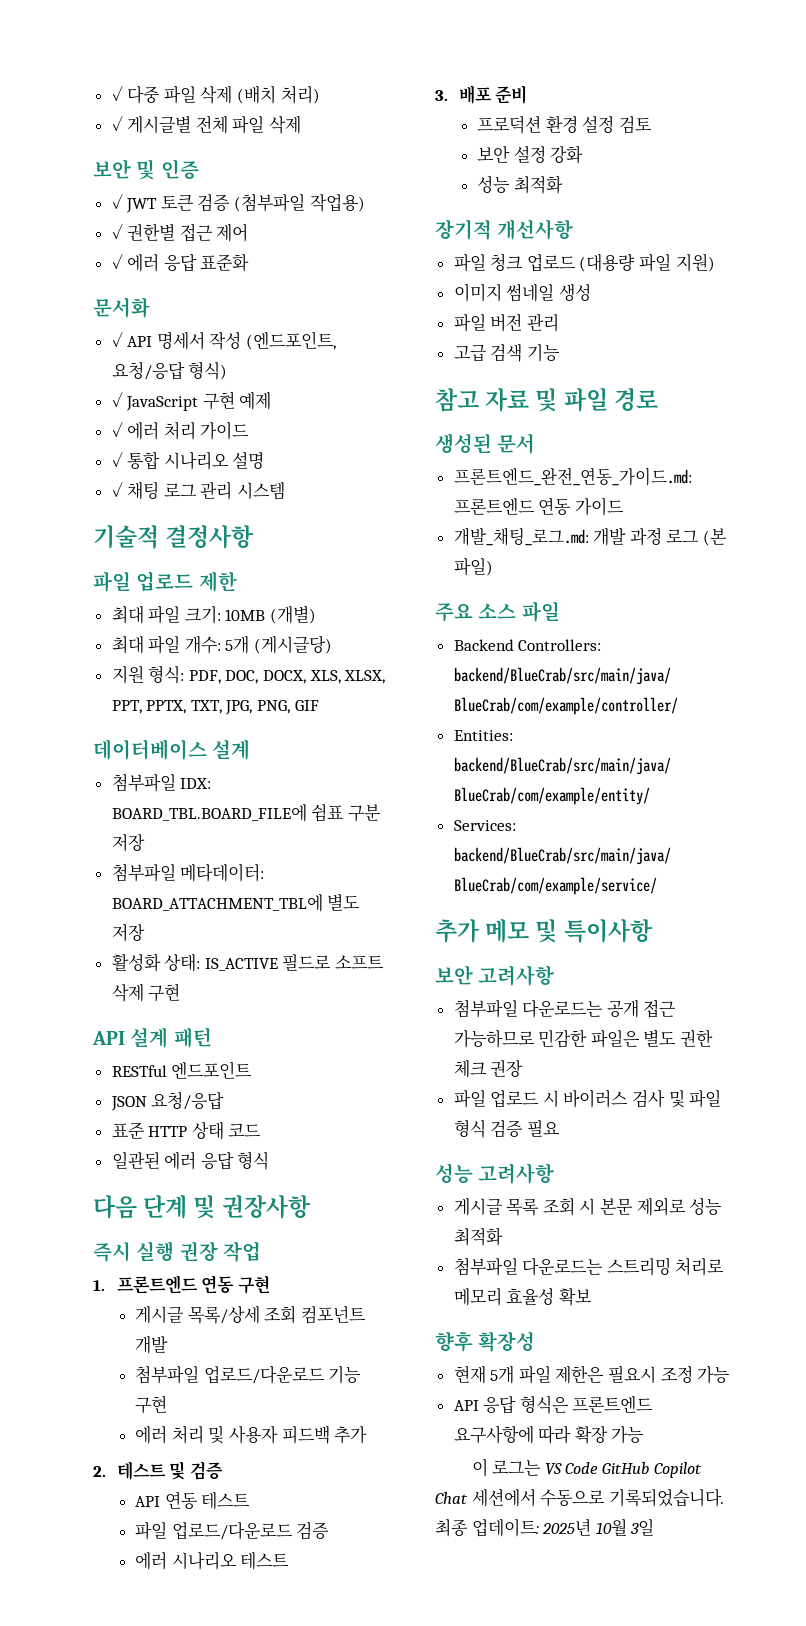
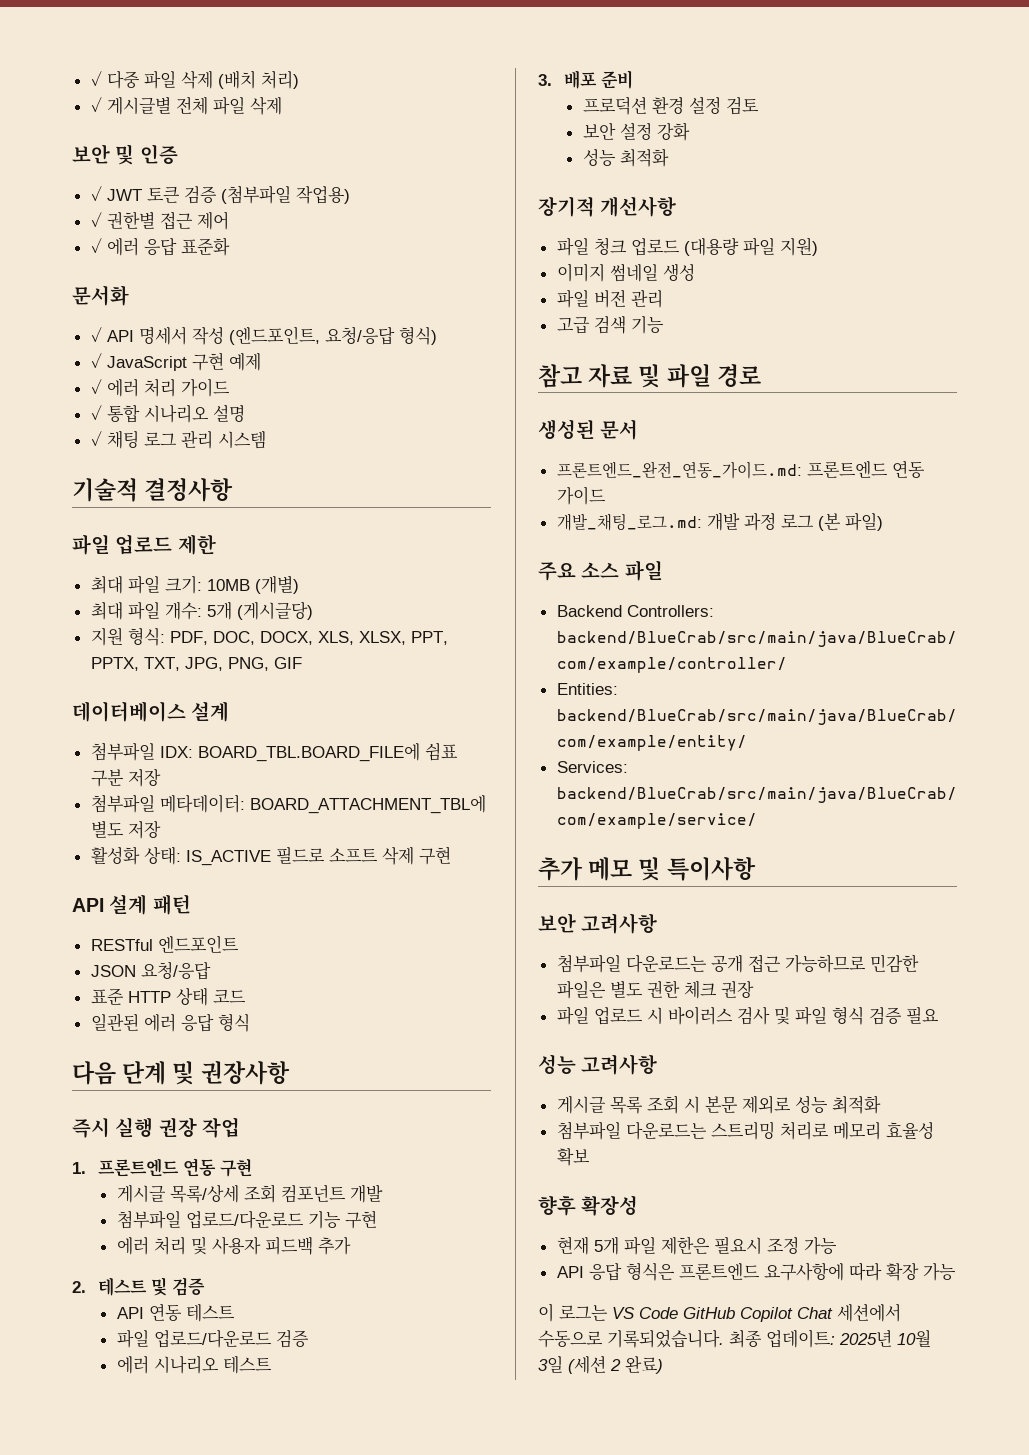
(655, 1527) none -> [568,1356,663,1374] (세션 2 완료)

